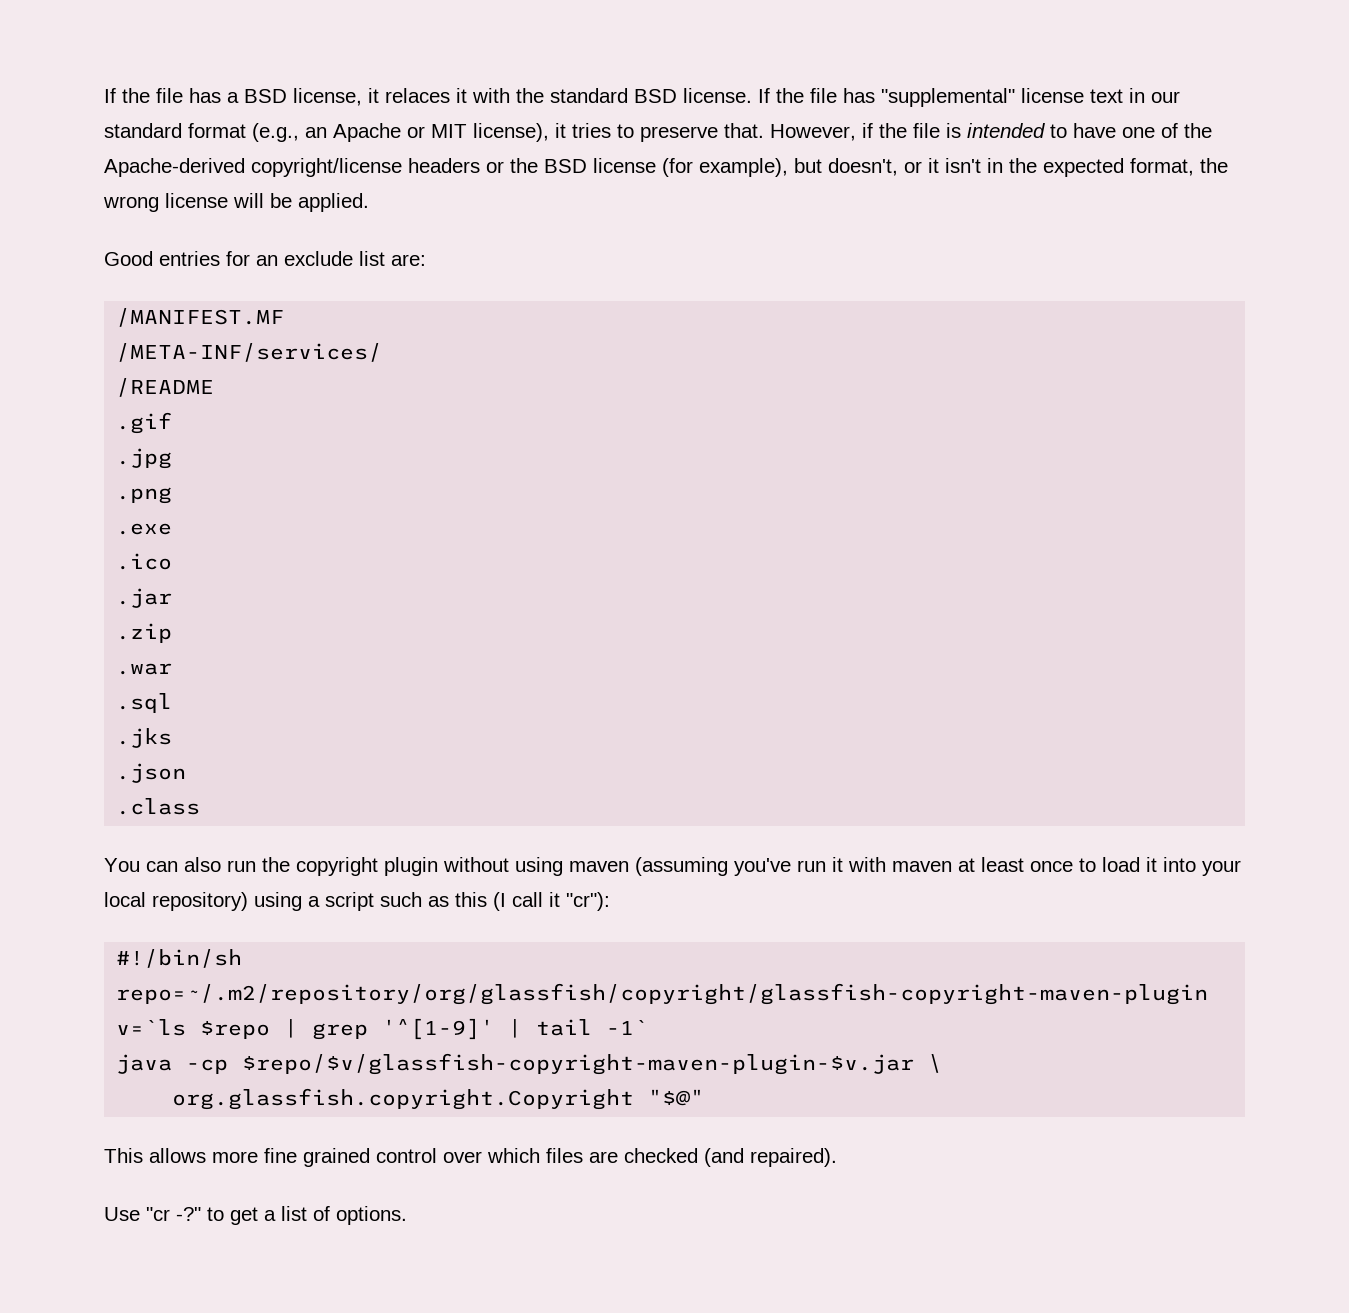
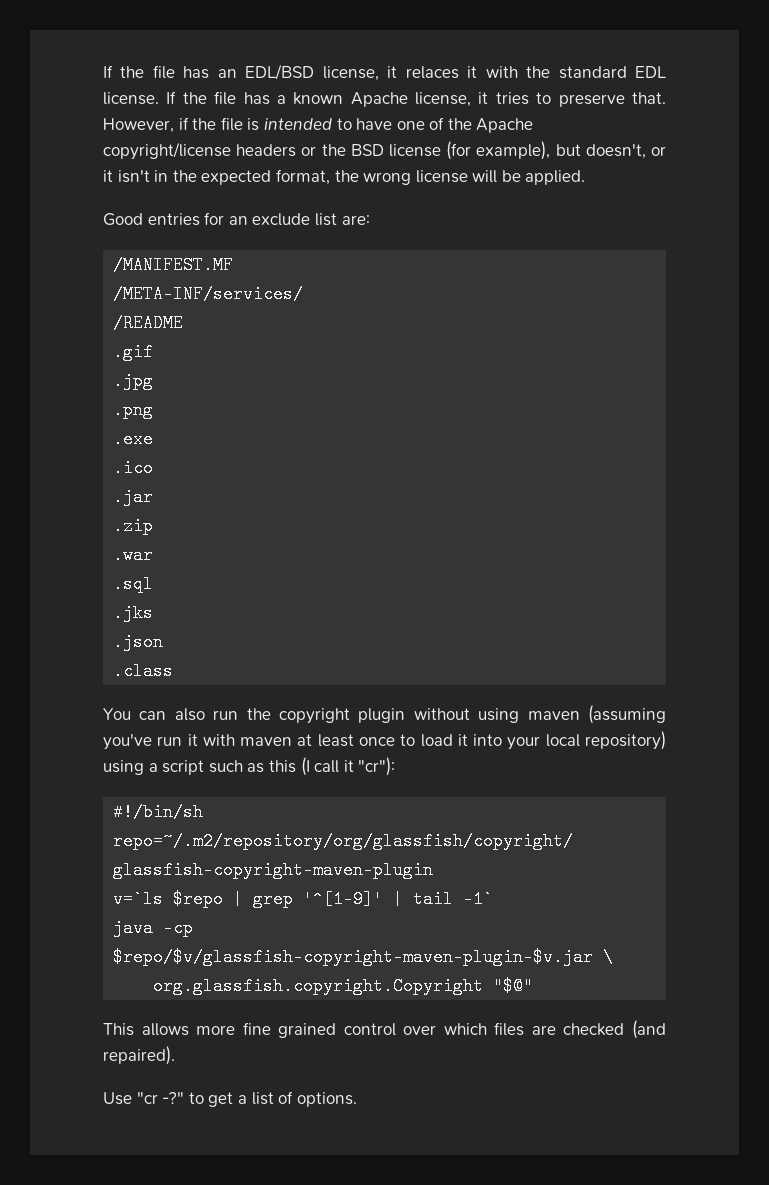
[104,88,287,103] If the file has a BSD -> [103,64,315,80] If the file has an EDL/BSD
[634,89,677,103] BSD -> [634,66,666,78] EDL
[881,88,1180,107] [104,123,549,142] "supplemental" license text in our standard format (e.g., an Apache or MIT license), -> [276,92,472,107] a known Apache license,
[104,158,245,177] Apache-derived -> [476,118,534,133] Apache

